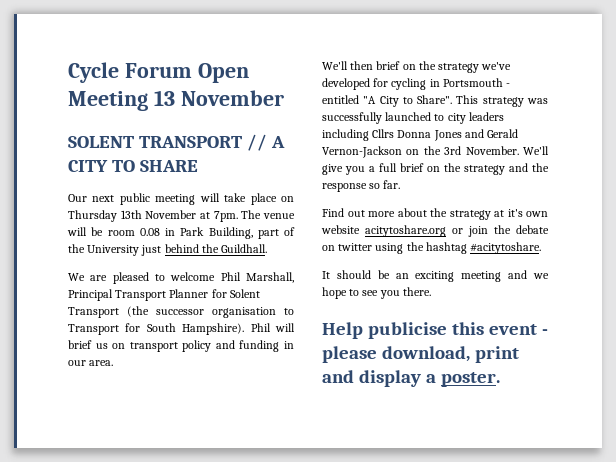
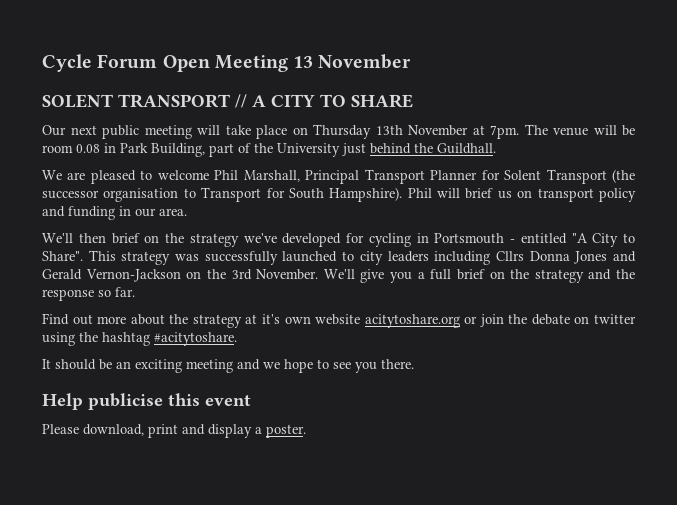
[541,329,548,335] [322,346,377,363] - please -> [42,424,79,434] // Please

